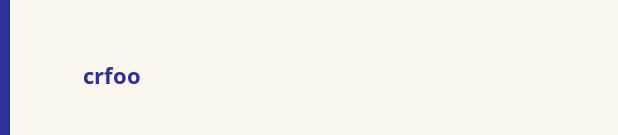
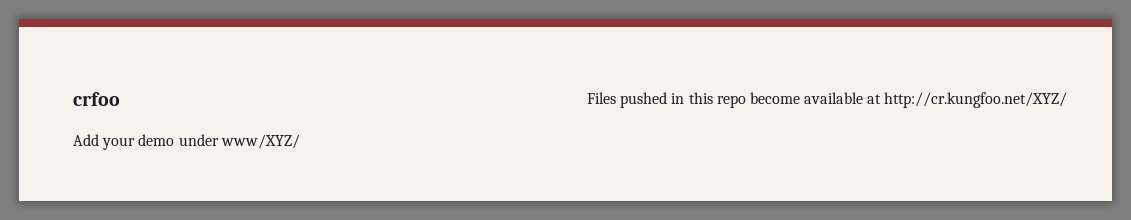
(141, 75) none -> [73,134,300,150] [587,92,1068,108] // Add your demo under www/XYZ/ // Files pushed in this repo become available at http://cr.kungfoo.net/XYZ/

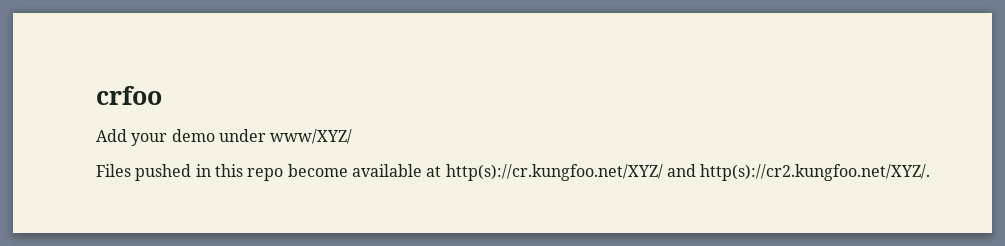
[884,92,1068,108] http://cr.kungfoo.net/XYZ/ -> [445,164,931,181] http(s)://cr.kungfoo.net/XYZ/ and http(s)://cr2.kungfoo.net/XYZ/.

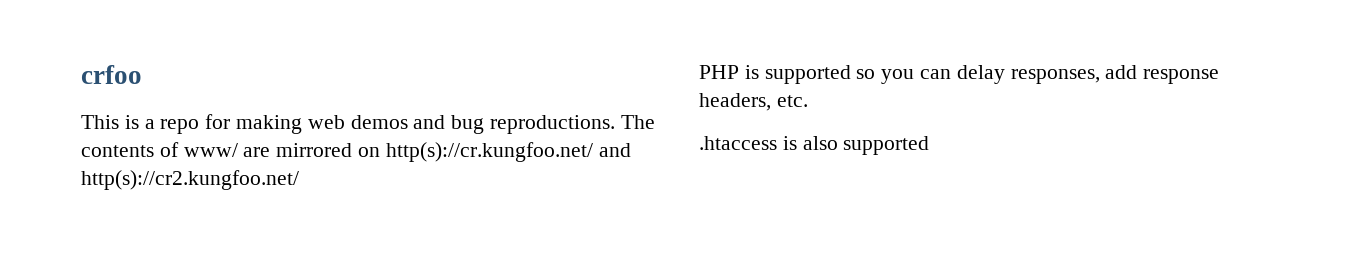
[96,129,353,146] [96,164,931,181] Add your demo under www/XYZ/ // Files pushed in this repo become available at http(s)://cr.kungfoo.net/XYZ/ and http(s)://cr2.kungfoo.net/XYZ/. -> [81,114,655,134] [81,142,631,162] [81,170,299,190] [699,65,1220,84] [699,93,808,111] [699,136,930,155] This is a repo for making web demos and bug reproductions. The contents of www/ are mirrored on http(s)://cr.kungfoo.net/ and http(s)://cr2.kungfoo.net/ // PHP is supported so you can delay responses, add response headers, etc. // .htaccess is also supported

